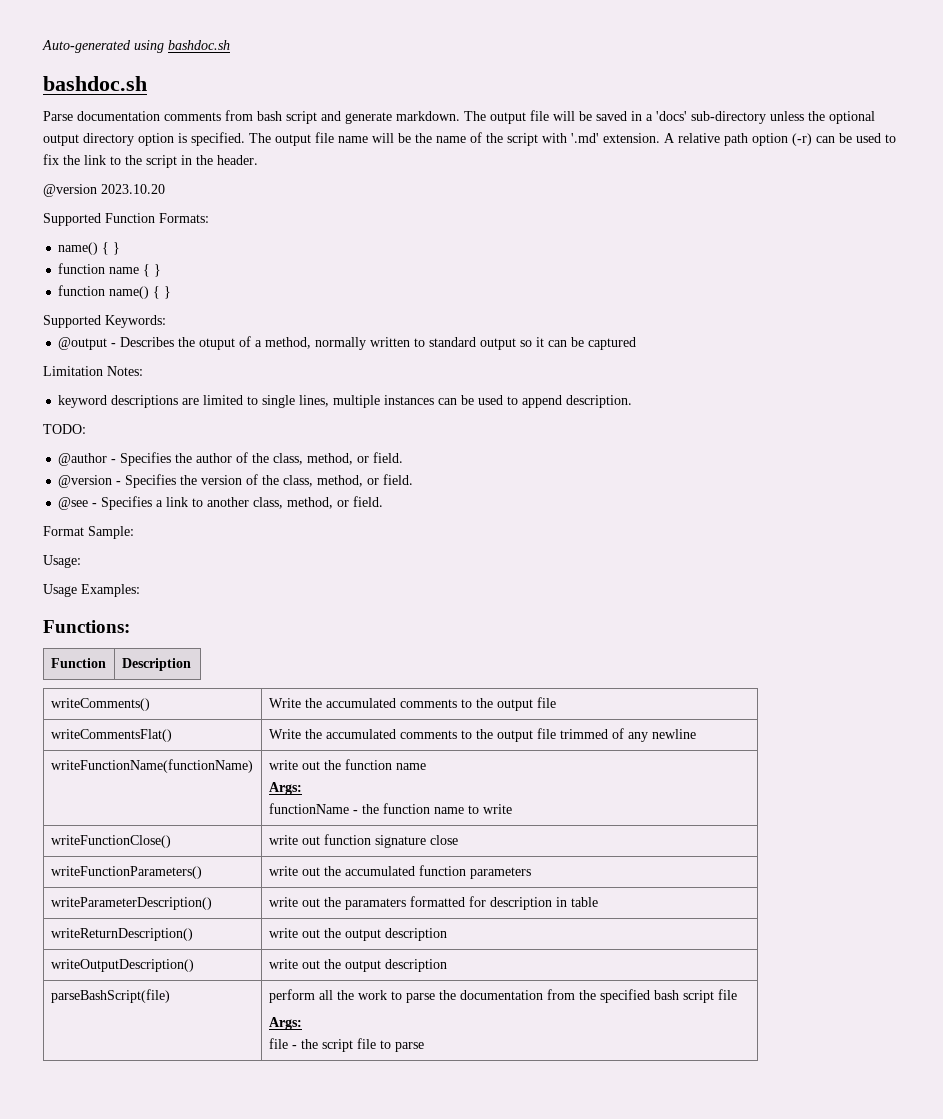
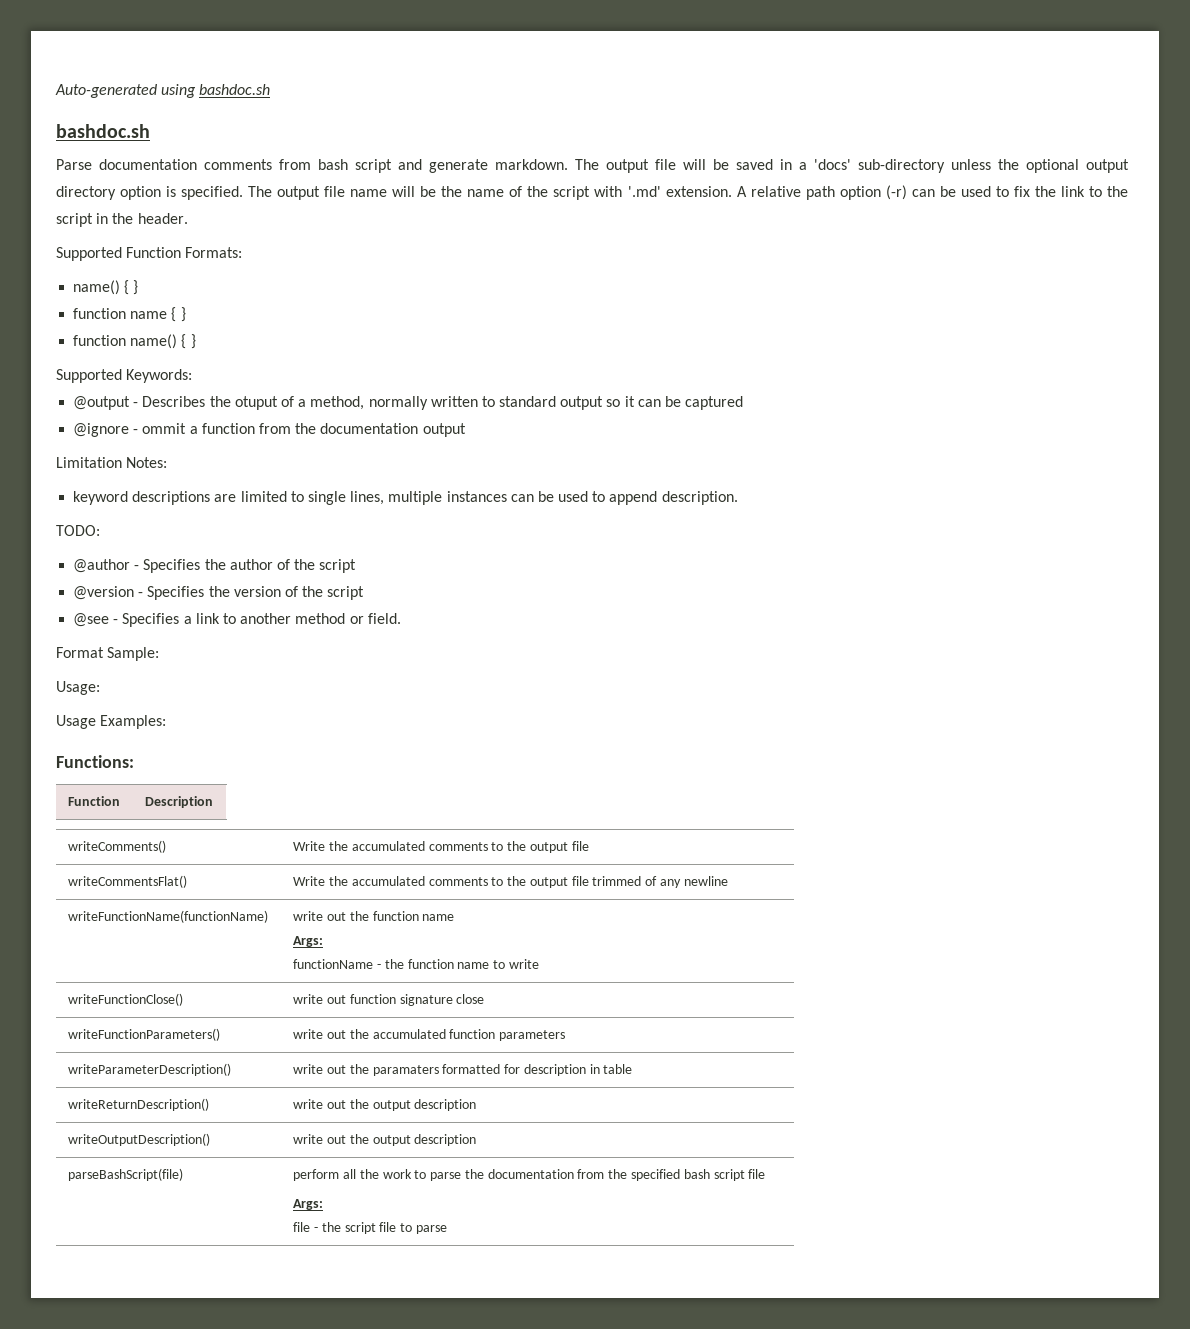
[43,184,165,197] // @version 2023.10.20 -> (188, 218) none
(637, 343) none -> [73,423,466,437] // @ignore - ommit a function from the documentation output
[273,452,404,465] class, method, or field. -> [319,559,357,573] script
[283,474,414,487] class, method, or field. -> [327,586,365,600] script
[253,497,334,509] class, method, -> [295,613,346,624] method

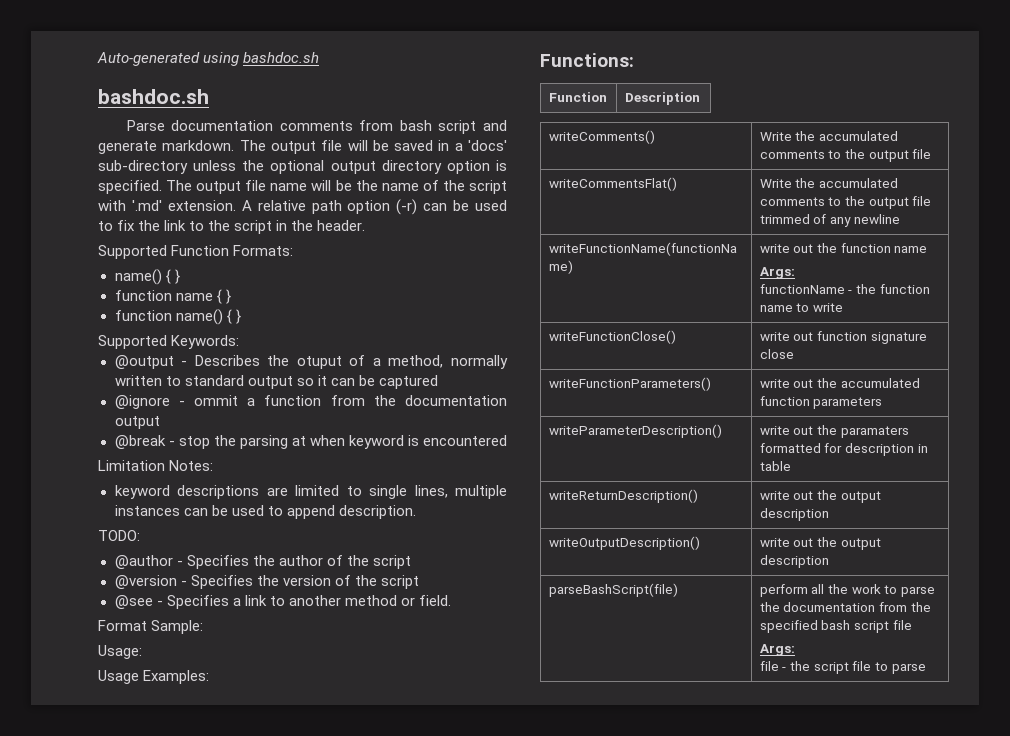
(466, 430) none -> [114,435,507,449] // @break - stop the parsing at when keyword is encountered

